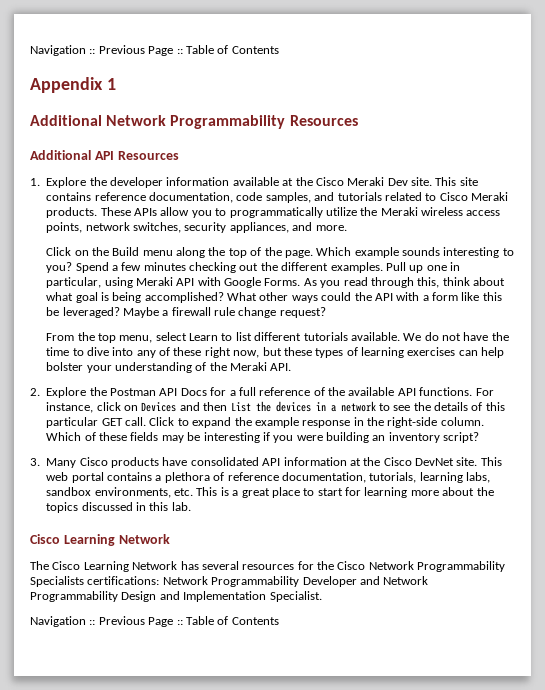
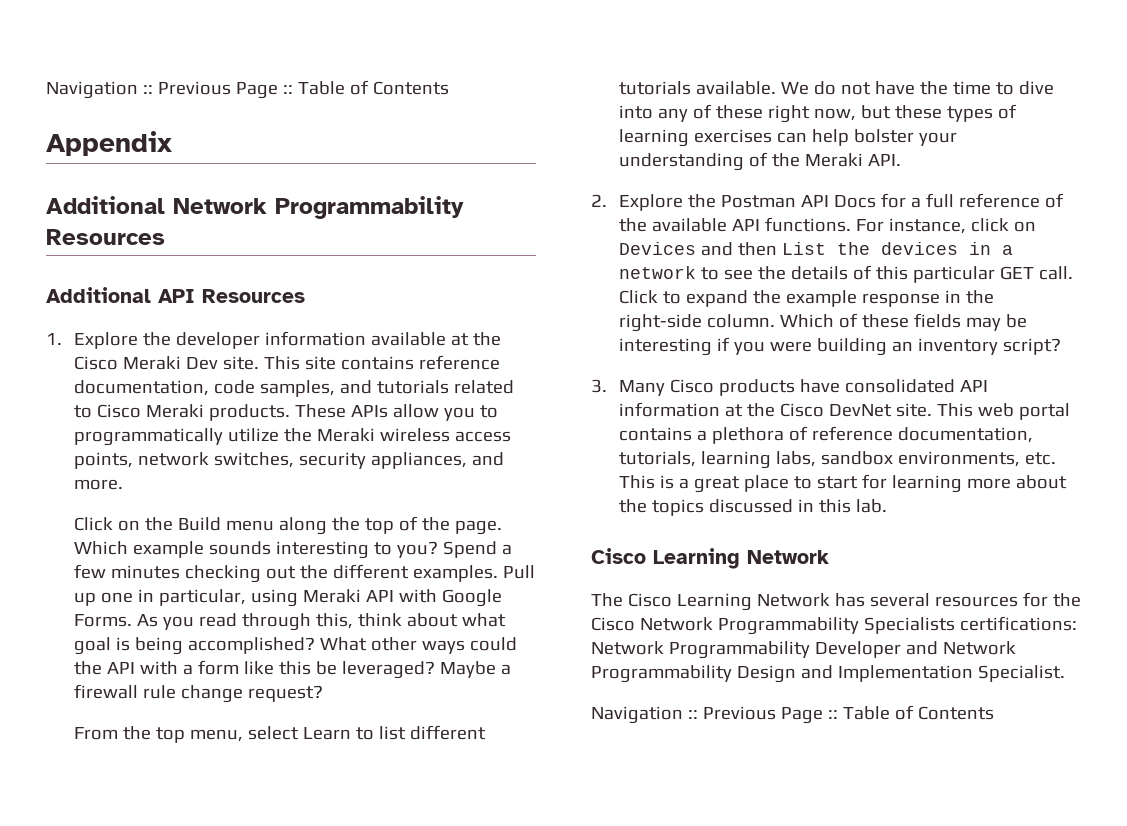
[106,78,116,90] 1 -> (172, 143) none

